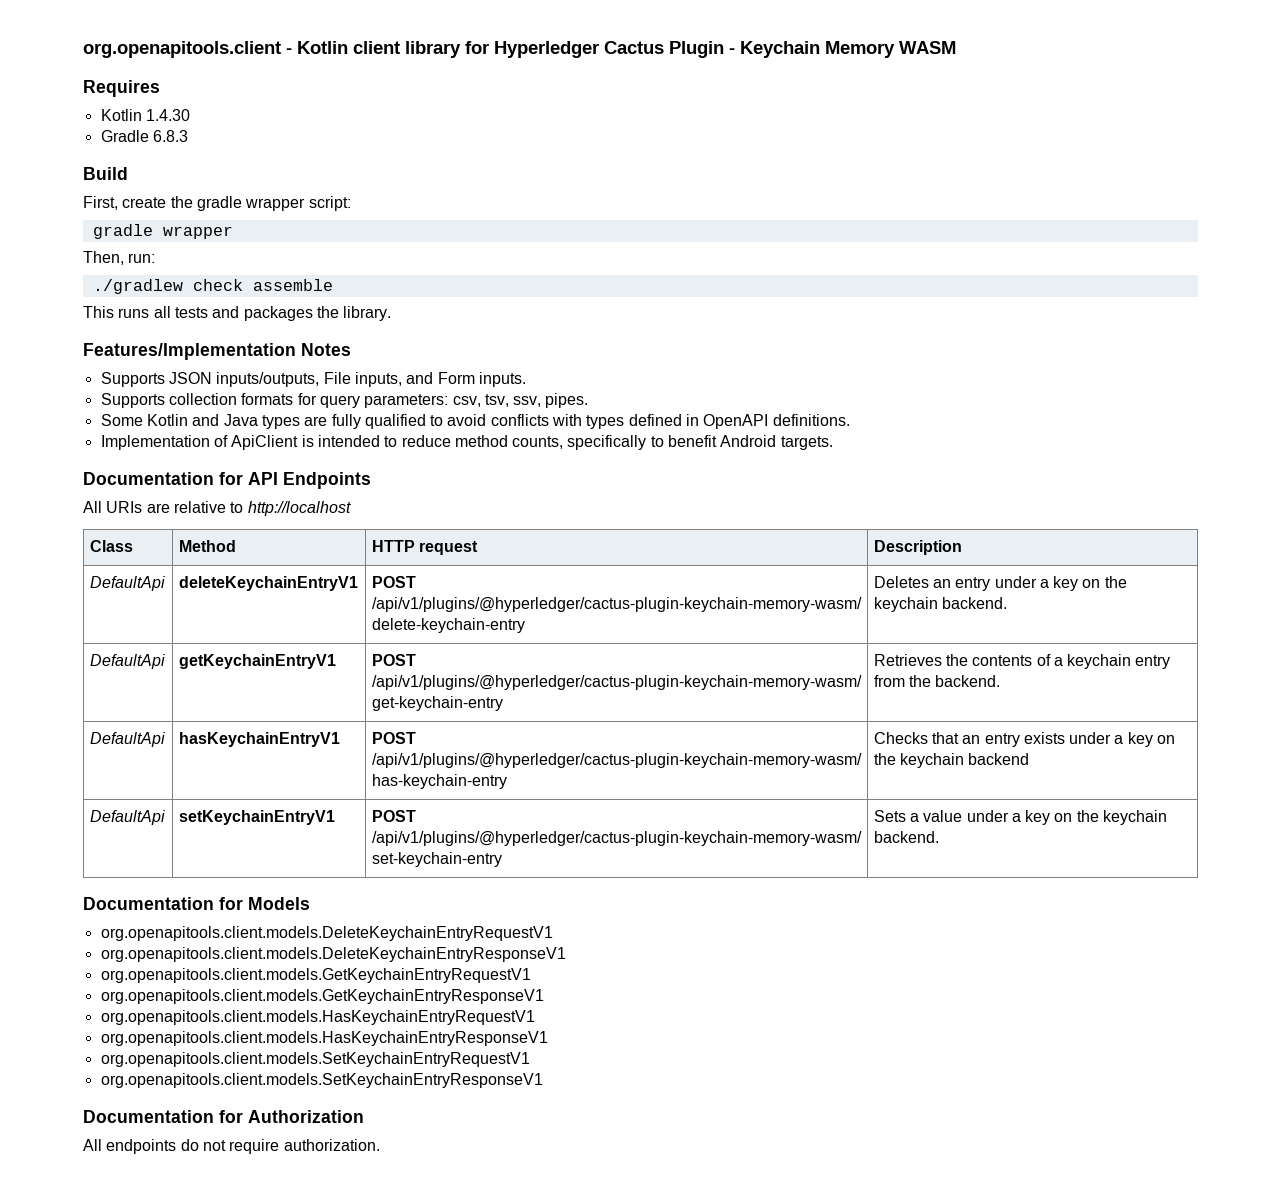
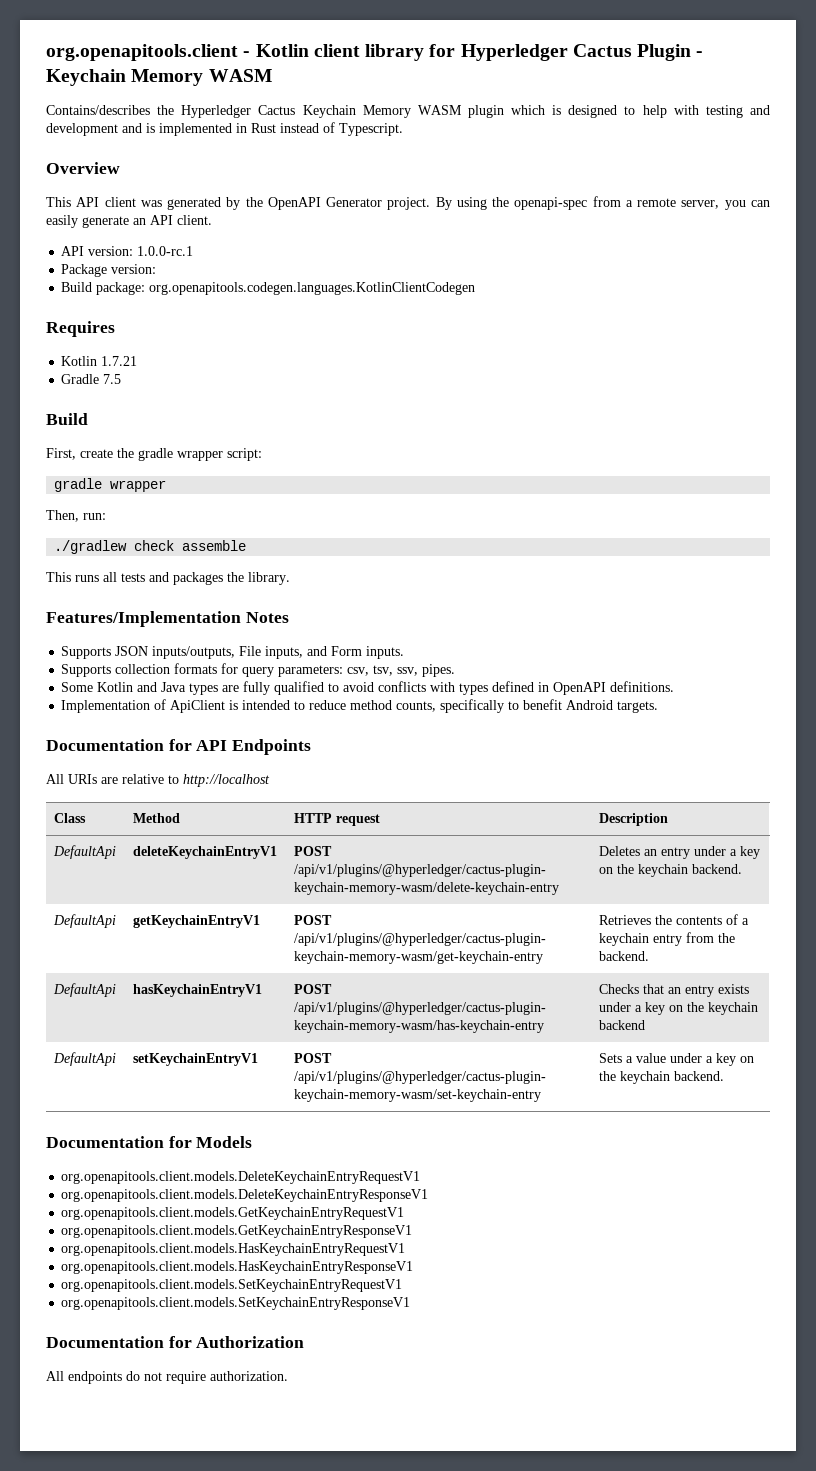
(956, 47) none -> [46,105,770,118] [46,122,403,136] [46,162,120,174] [46,196,771,210] [46,215,212,228] [61,246,194,256] [61,264,157,277] [61,282,476,295] // Contains/describes the Hyperledger Cactus Keychain Memory WASM plugin which is designed to help with testing and development and is implemented in Rust instead of Typescript. // Overview // This API client was generated by the OpenAPI Generator project. By using the openapi-spec from a remote server, you can easily generate an API client. // API version: 1.0.0-rc.1 // Package version: // Build package: org.openapitools.codegen.languages.KotlinClientCodegen
[145,109,190,121] 1.4.30 -> [101,356,138,366] 1.7.21
[152,130,188,142] 6.8.3 -> [103,374,122,384] 7.5

